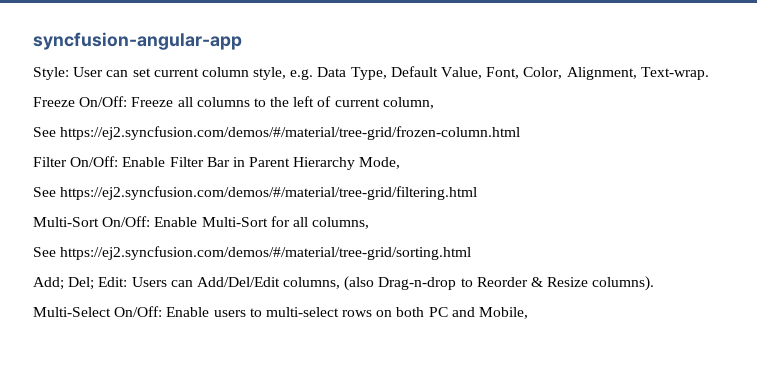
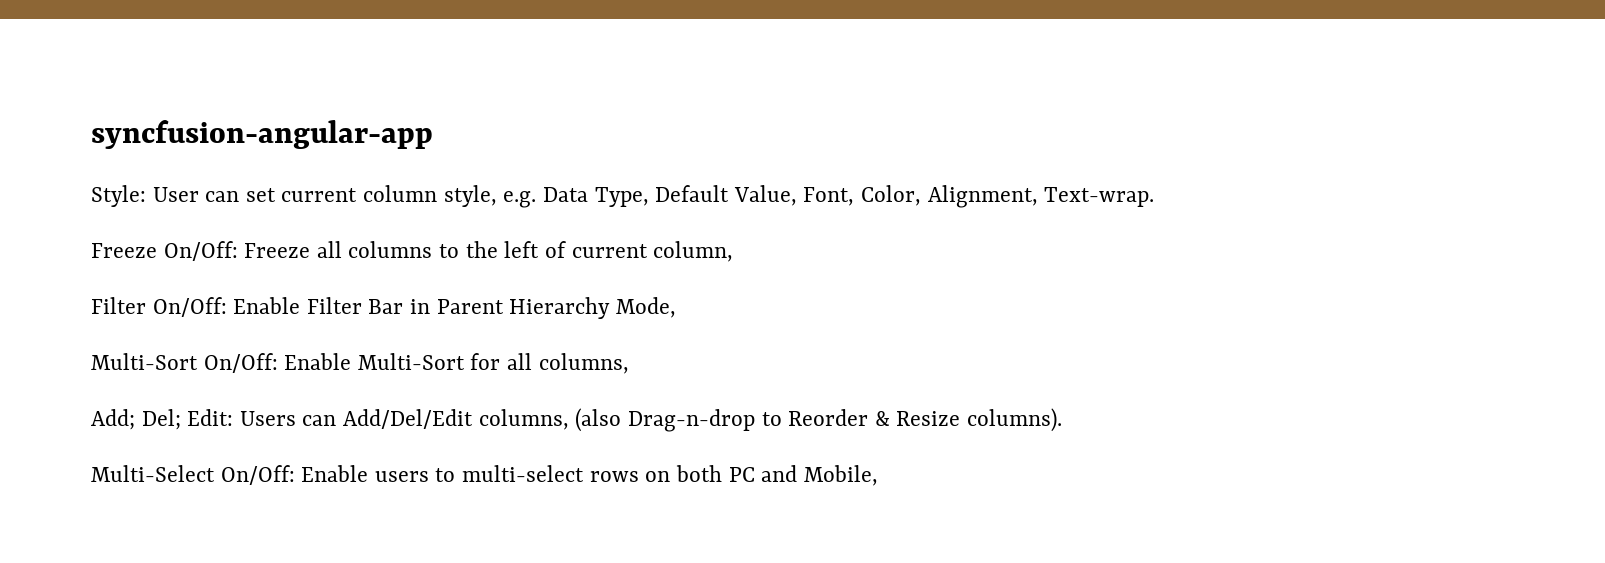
[33,126,521,140] // See https://ej2.syncfusion.com/demos/#/material/tree-grid/frozen-column.html -> (734, 251) none
[33,186,478,200] // See https://ej2.syncfusion.com/demos/#/material/tree-grid/filtering.html -> (676, 307) none
[33,246,472,260] // See https://ej2.syncfusion.com/demos/#/material/tree-grid/sorting.html -> (629, 363) none

